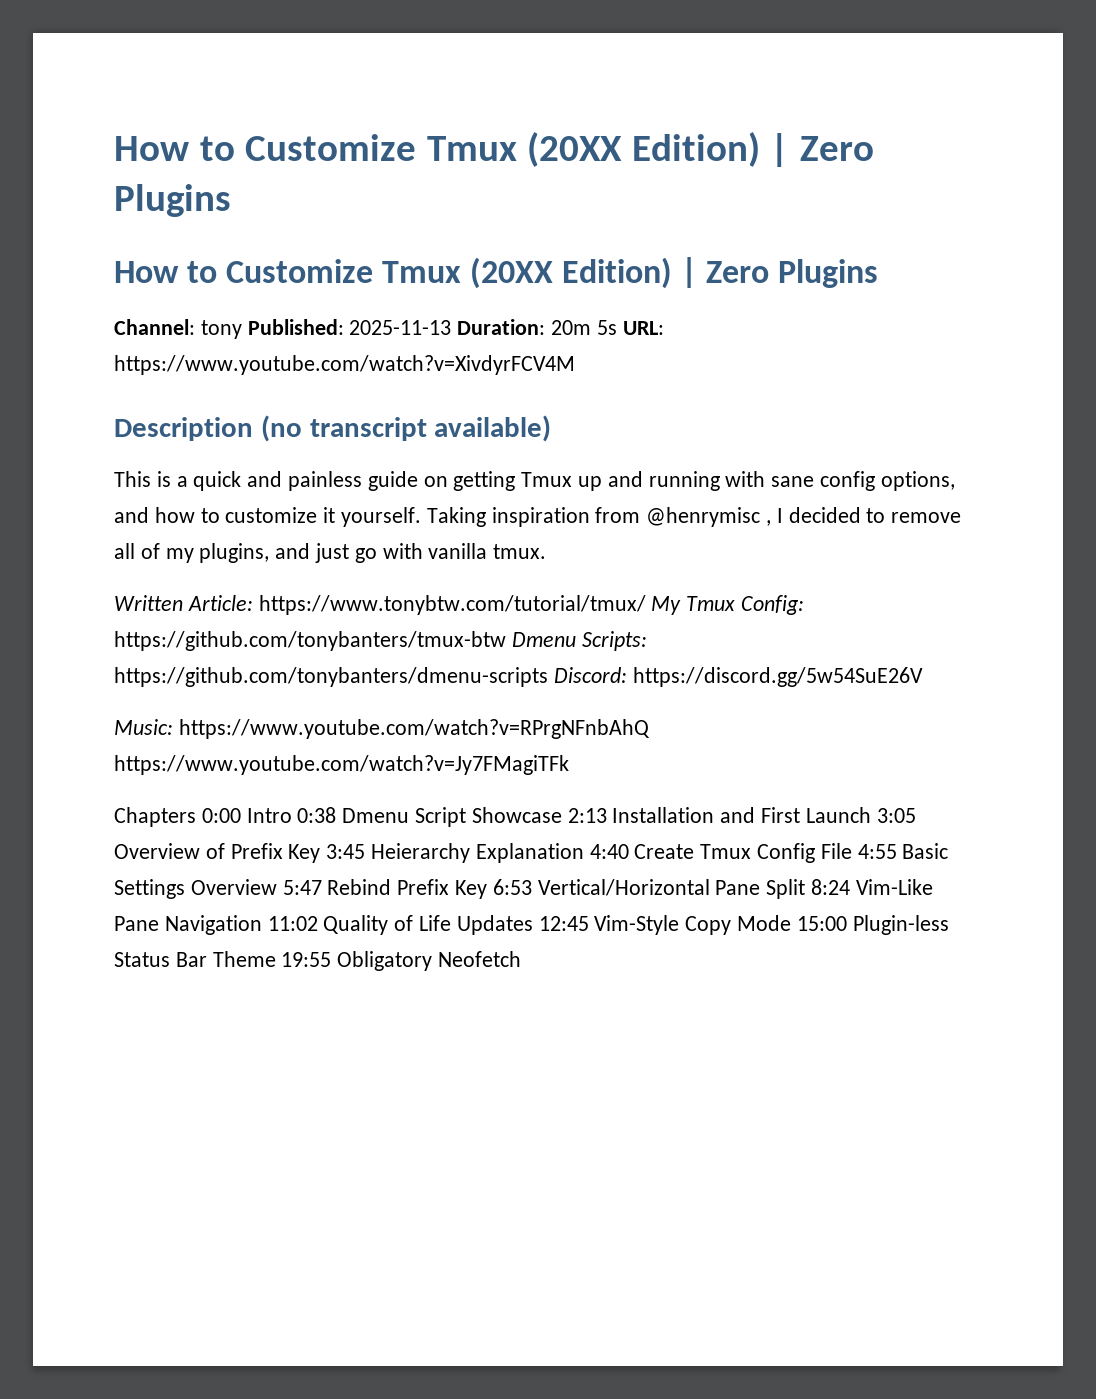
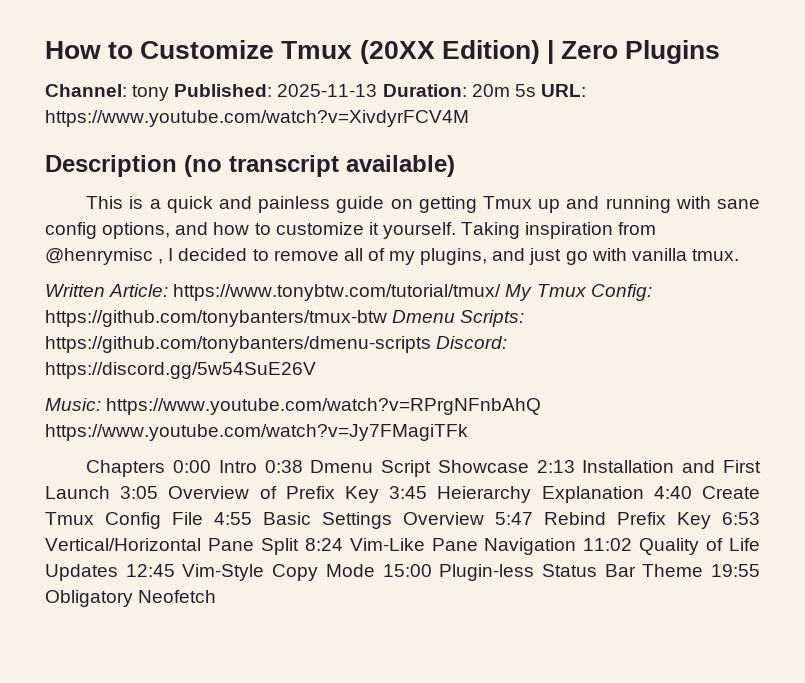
[114,132,874,167] [114,184,231,217] [114,257,879,289] How to Customize Tmux (20XX Edition) | Zero Plugins // How to Customize Tmux (20XX Edition) | Zero Plugins -> [45,40,721,64] How to Customize Tmux (20XX Edition) | Zero Plugins

